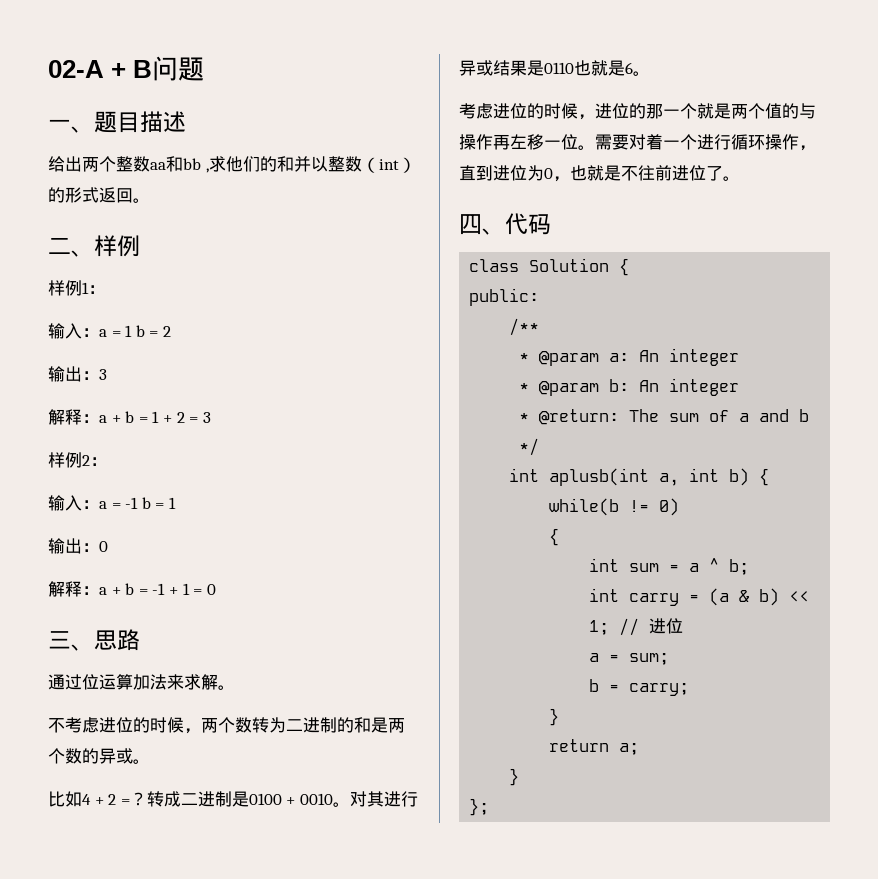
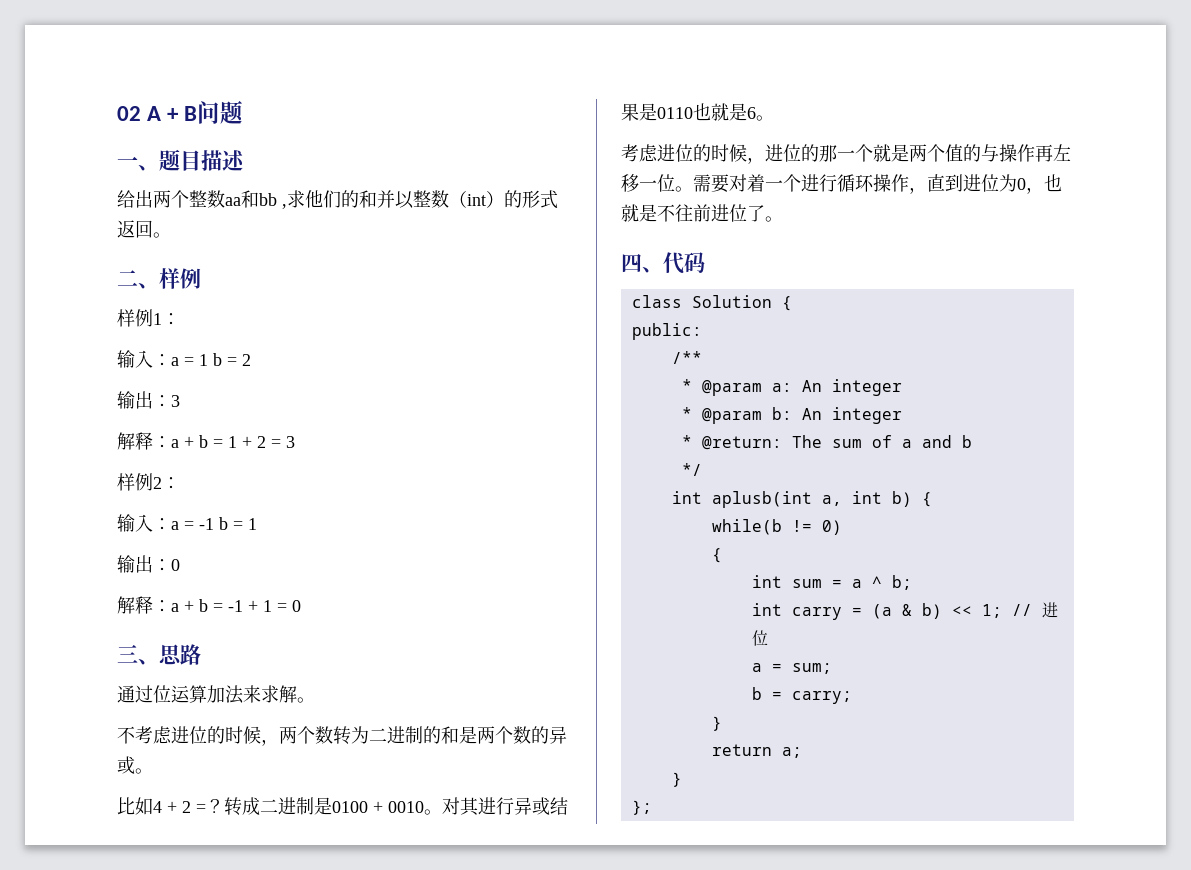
[48,60,104,78] 02-A -> [117,106,162,121] 02 A

